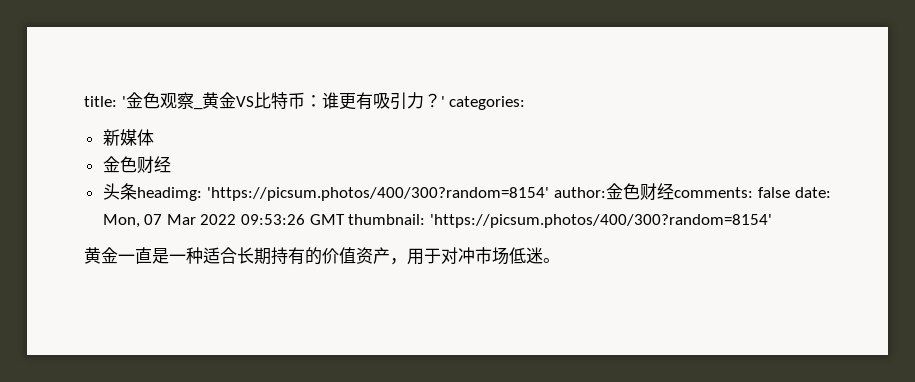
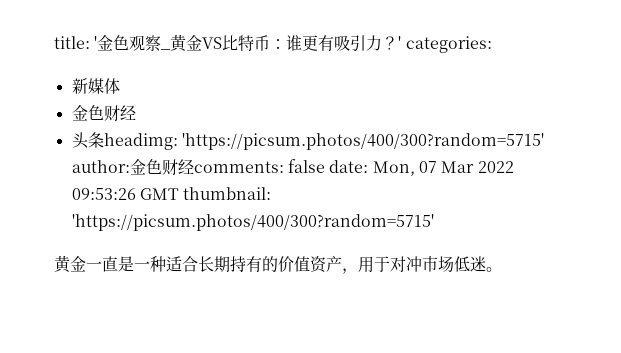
[206,187,549,201] 'https://picsum.photos/400/300?random=8154' -> [181,133,544,150] 'https://picsum.photos/400/300?random=5715'
[429,214,772,228] 'https://picsum.photos/400/300?random=8154' -> [71,214,434,231] 'https://picsum.photos/400/300?random=5715'

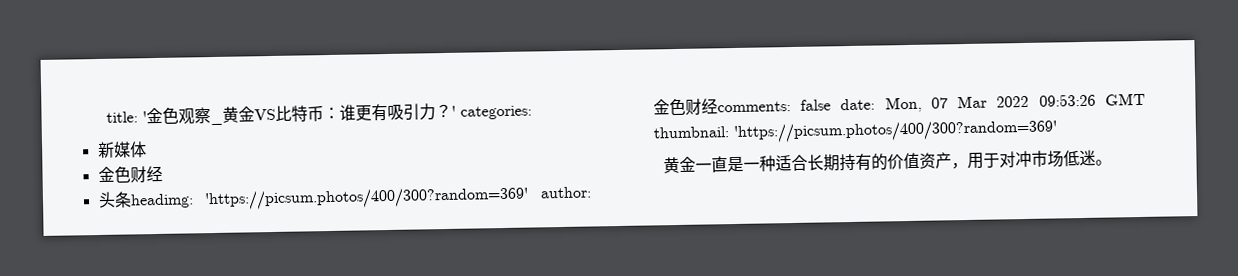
[181,133,544,150] 'https://picsum.photos/400/300?random=5715' -> [204,186,530,211] 'https://picsum.photos/400/300?random=369'
[71,214,434,231] 'https://picsum.photos/400/300?random=5715' -> [732,119,1058,144] 'https://picsum.photos/400/300?random=369'

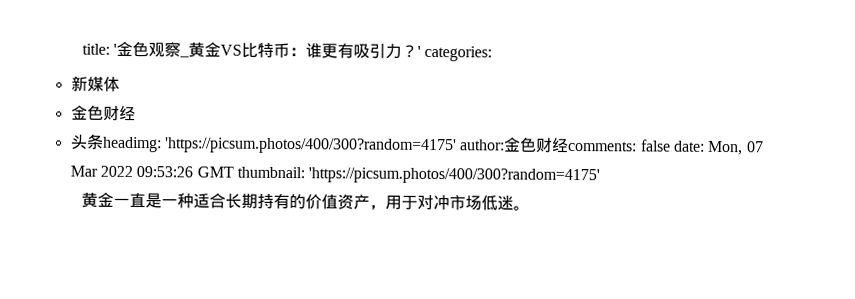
[204,186,530,211] 'https://picsum.photos/400/300?random=369' -> [163,137,457,155] 'https://picsum.photos/400/300?random=4175'
[732,119,1058,144] 'https://picsum.photos/400/300?random=369' -> [308,167,601,185] 'https://picsum.photos/400/300?random=4175'

